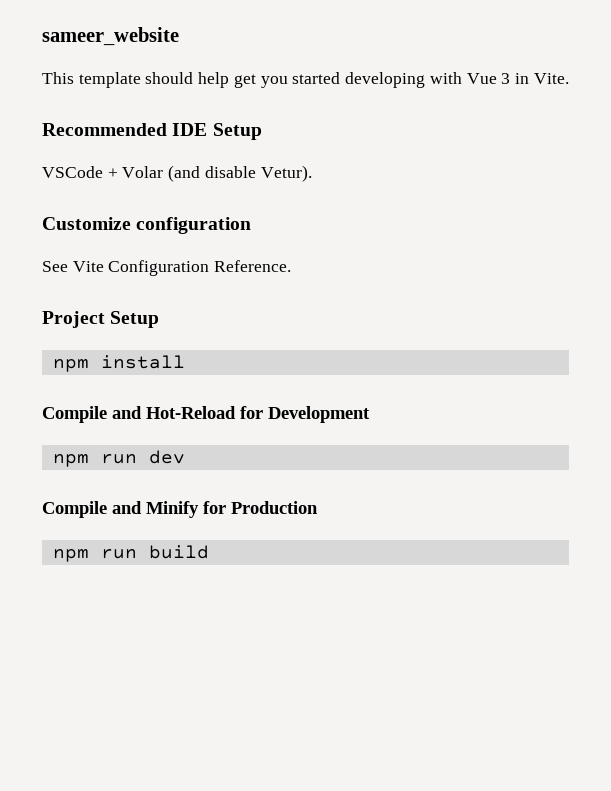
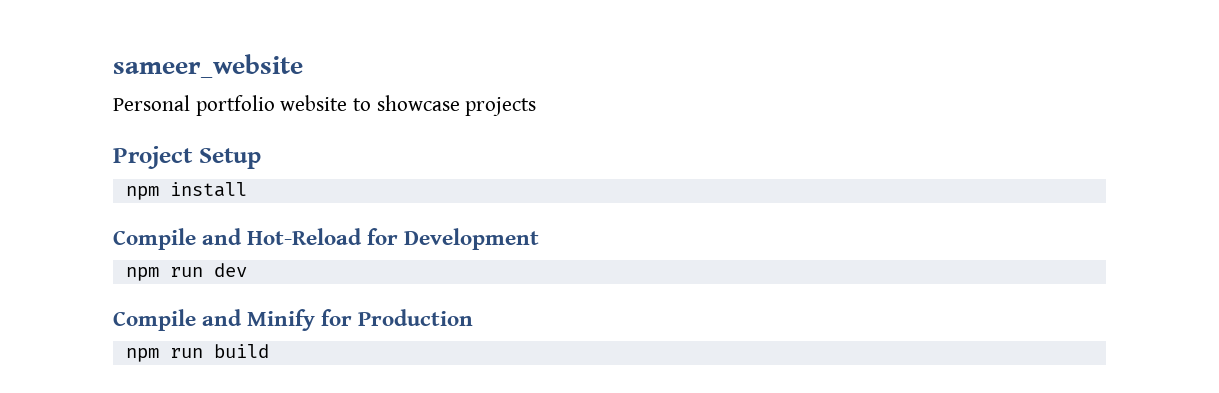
[42,72,569,88] [42,123,262,140] [42,165,312,182] [42,217,252,234] [42,260,292,276] This template should help get you started developing with Vue 3 in Vite. // Recommended IDE Setup // VSCode + Volar (and disable Vetur). // Customize configuration // See Vite Configuration Reference. -> [113,95,537,116] Personal portfolio website to showcase projects

